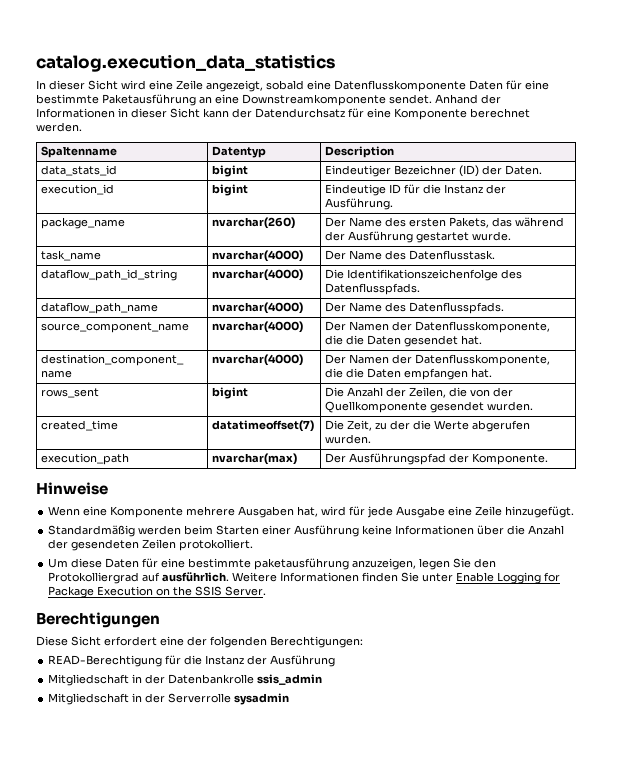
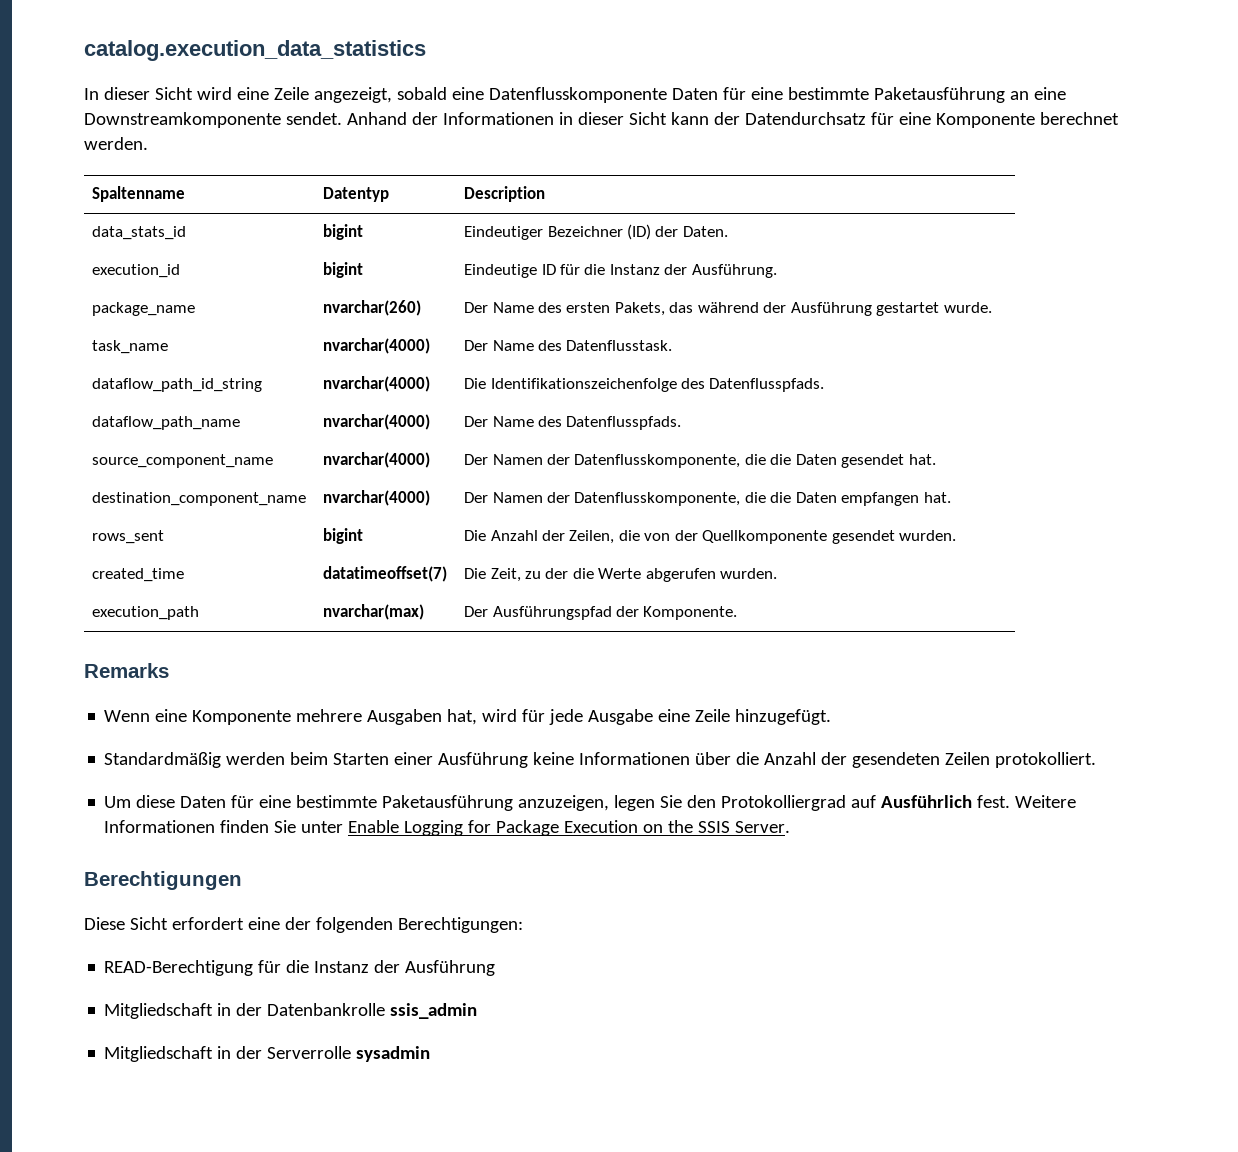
[36,482,108,495] Hinweise -> [84,663,169,678] Remarks
[254,558,350,570] paketausführung -> [382,795,514,811] Paketausführung
[162,572,230,582] ausführlich. -> [881,795,1011,808] Ausführlich fest.

